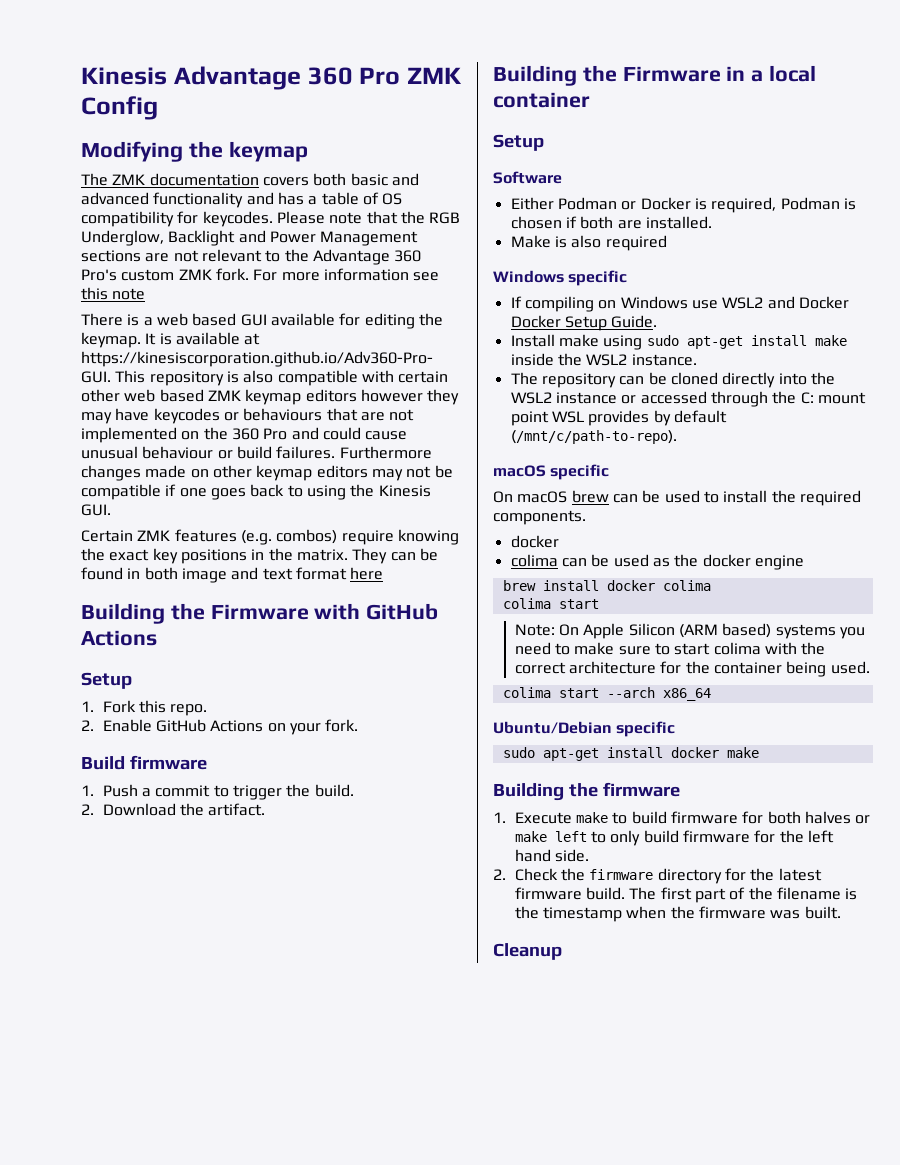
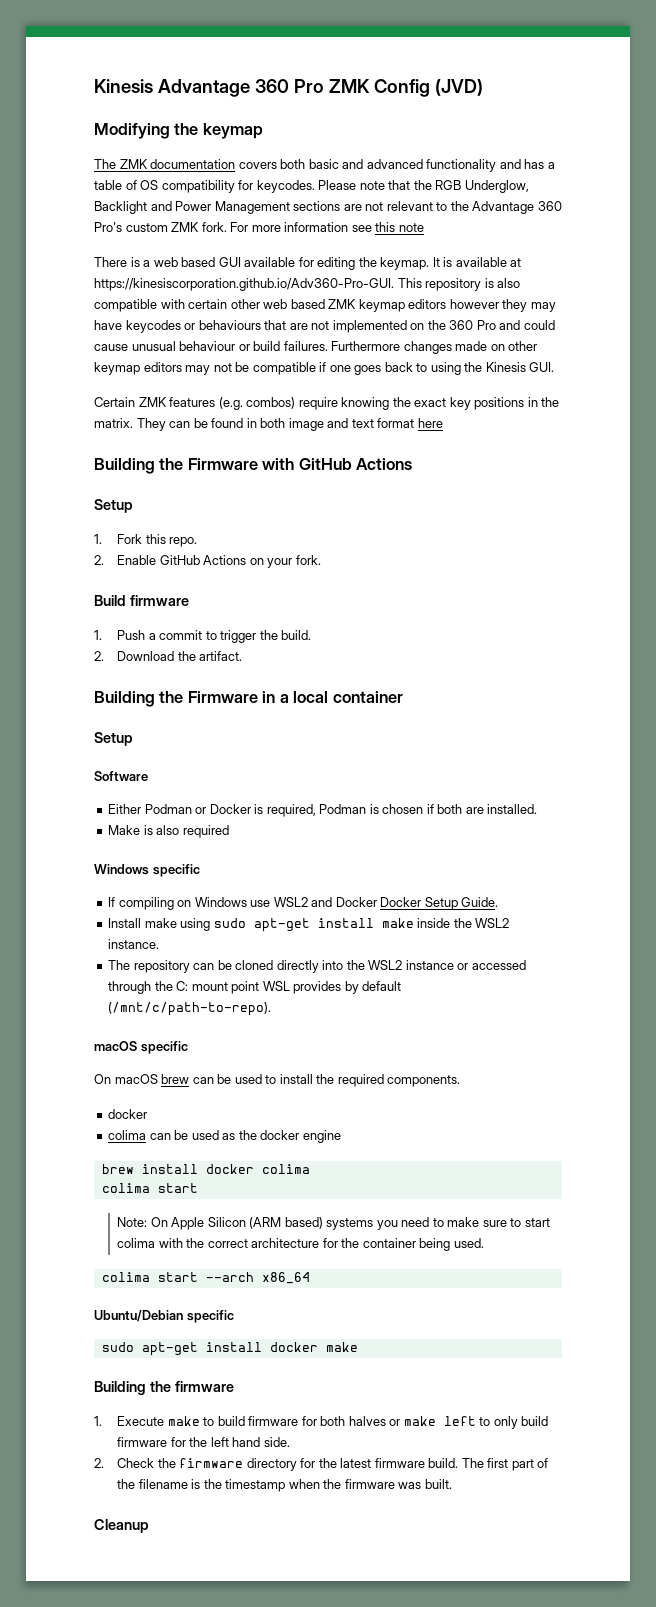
(158, 108) none -> [434,79,483,96] (JVD)

